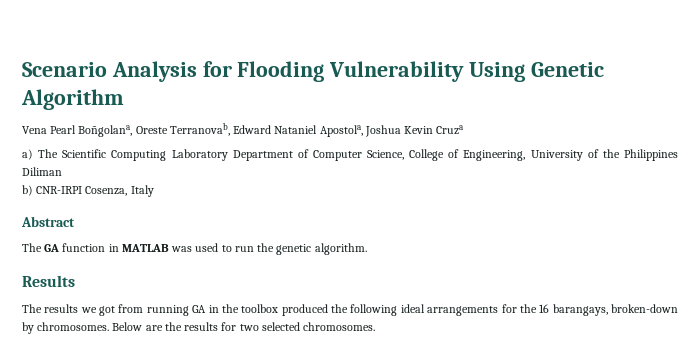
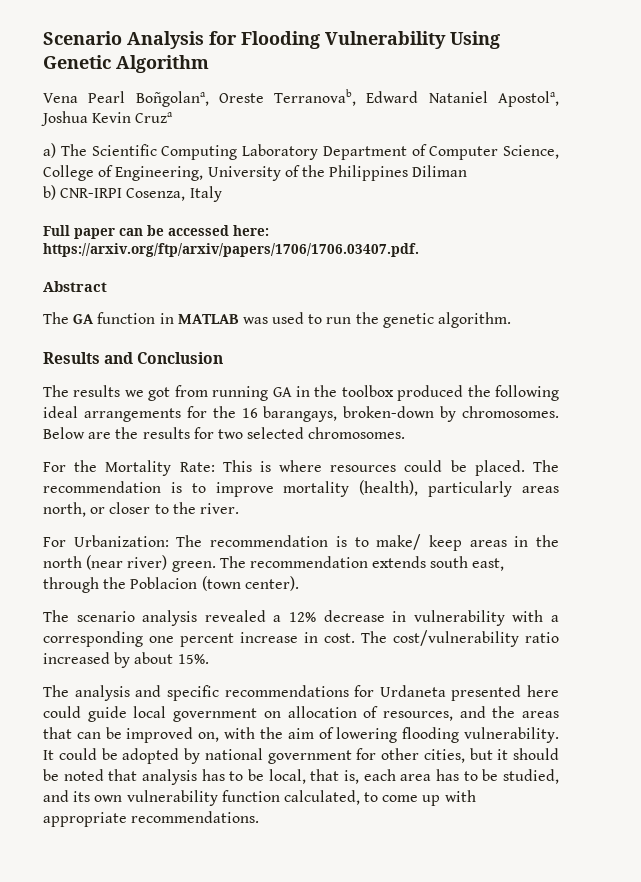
(154, 191) none -> [43,225,269,239] [43,243,419,257] // Full paper can be accessed here: https://arxiv.org/ftp/arxiv/papers/1706/1706.03407.pdf.
(75, 281) none -> [104,352,224,364] and Conclusion
(376, 326) none -> [43,460,559,476] [43,480,559,497] [43,502,239,517] [43,534,559,551] [43,555,505,572] [43,576,299,593] [43,610,560,626] [43,630,559,647] [43,652,209,668] [43,685,559,701] [43,706,559,722] [43,727,559,743] [43,748,559,764] [43,769,560,785] [43,790,476,806] [43,811,260,827] // For the Mortality Rate: This is where resources could be placed. The recommendation is to improve mortality (health), particularly areas north, or closer to the river. // For Urbanization: The recommendation is to make/ keep areas in the north (near river) green. The recommendation extends south east, through the Poblacion (town center). // The scenario analysis revealed a 12% decrease in vulnerability with a corresponding one percent increase in cost. The cost/vulnerability ratio increased by about 15%. // The analysis and specific recommendations for Urdaneta presented here could guide local government on allocation of resources, and the areas that can be improved on, with the aim of lowering flooding vulnerability. It could be adopted by national government for other cities, but it should be noted that analysis has to be local, that is, each area has to be studied, and its own vulnerability function calculated, to come up with appropriate recommendations.

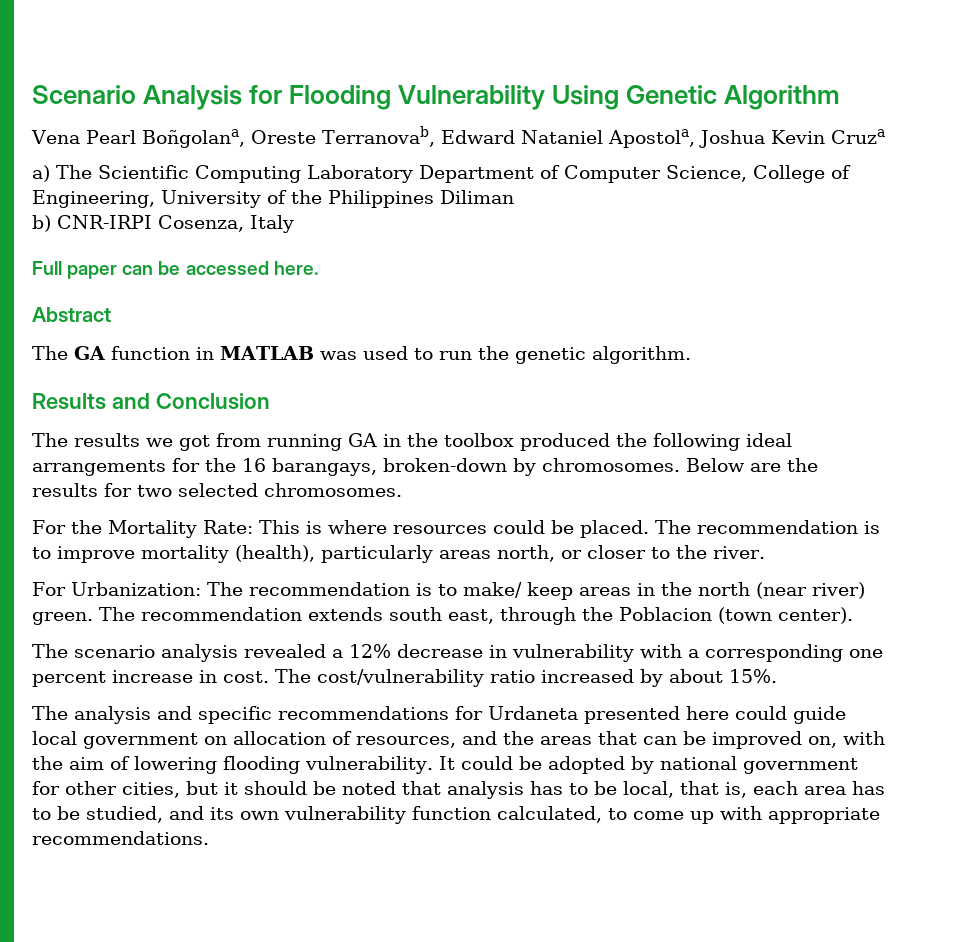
[233,225,269,236] [43,243,419,257] here: https://arxiv.org/ftp/arxiv/papers/1706/1706.03407.pdf. -> [273,261,318,275] here.

